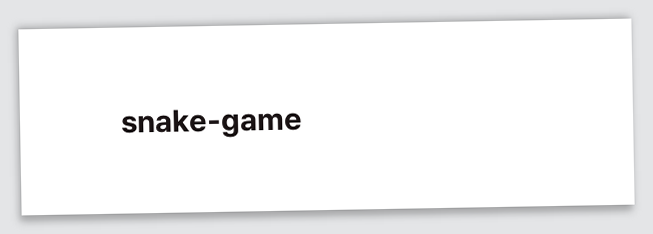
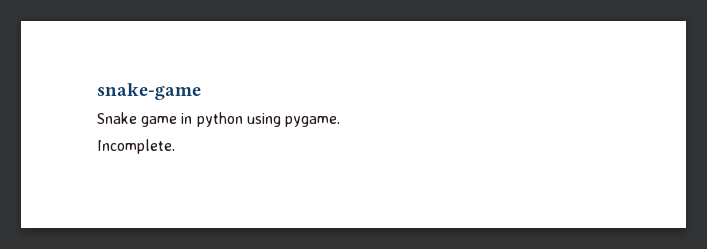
(303, 123) none -> [97,112,340,127] [97,139,175,154] // Snake game in python using pygame. // Incomplete.

